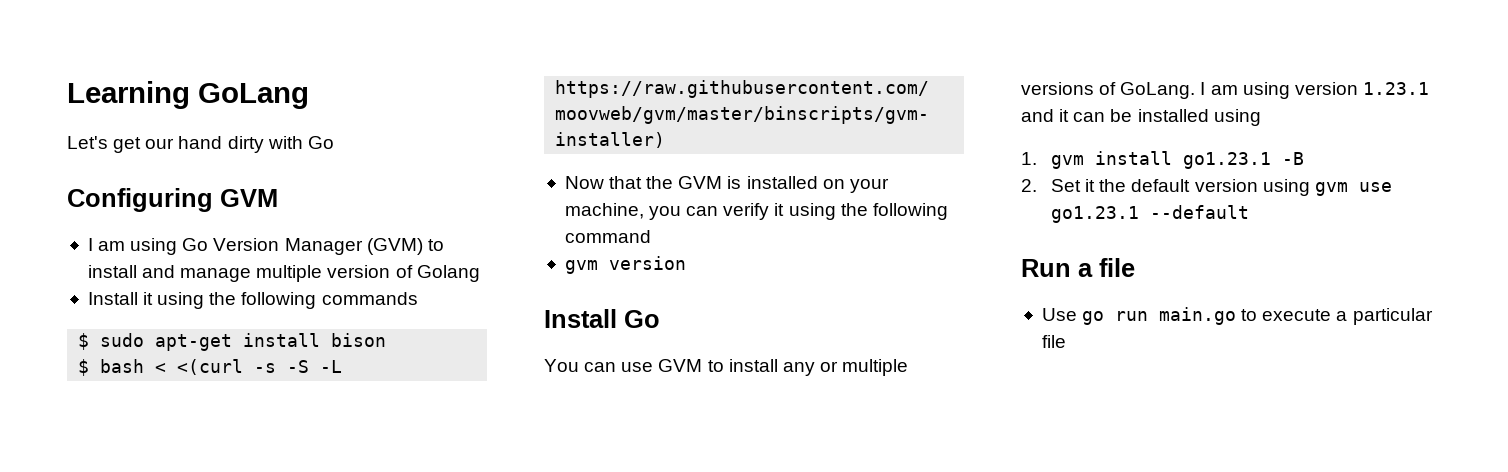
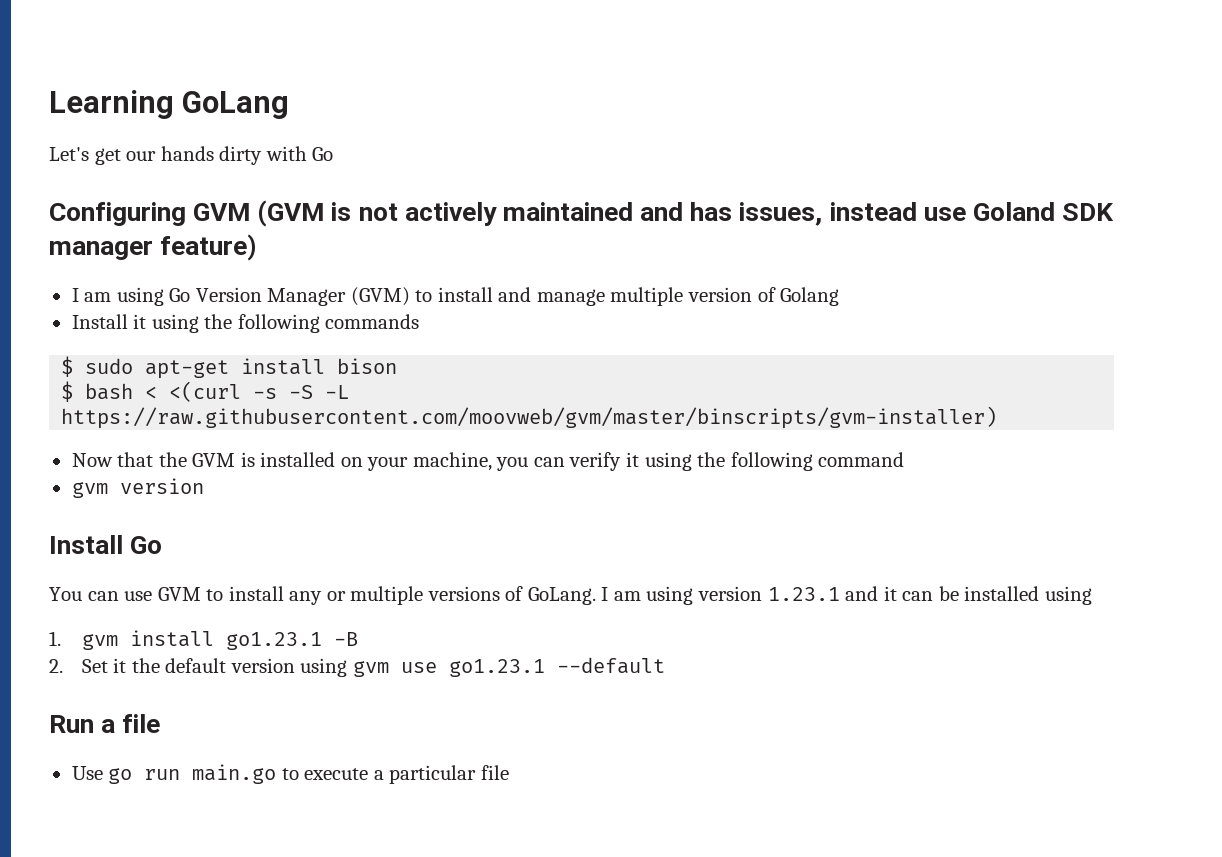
[178,136,223,149] hand -> [160,146,214,161] hands
(278, 198) none -> [257,200,1115,227] [49,234,258,261] (GVM is not actively maintained and has issues, instead use Goland SDK manager feature)

